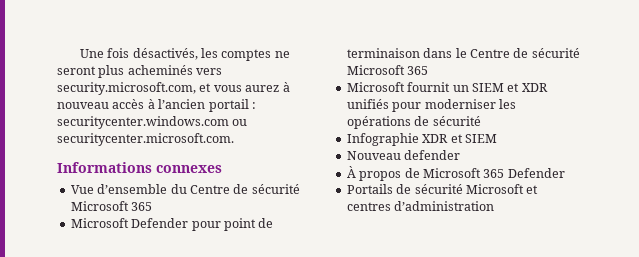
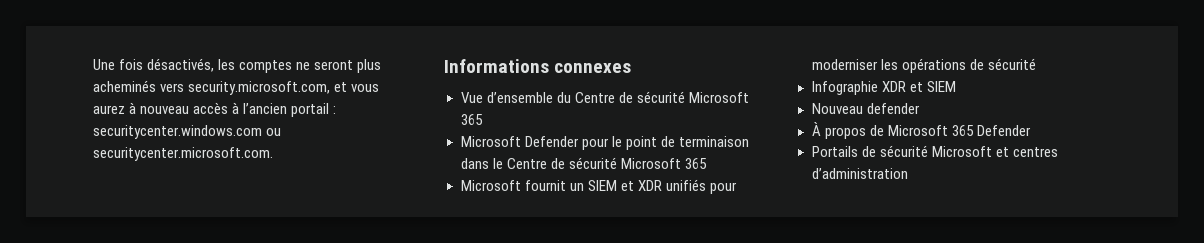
(221, 226) none -> [611,136,622,147] le

